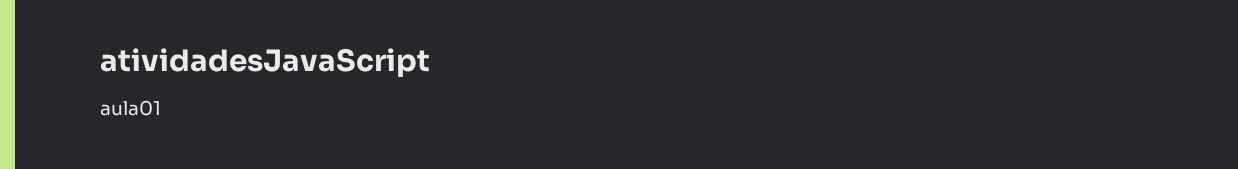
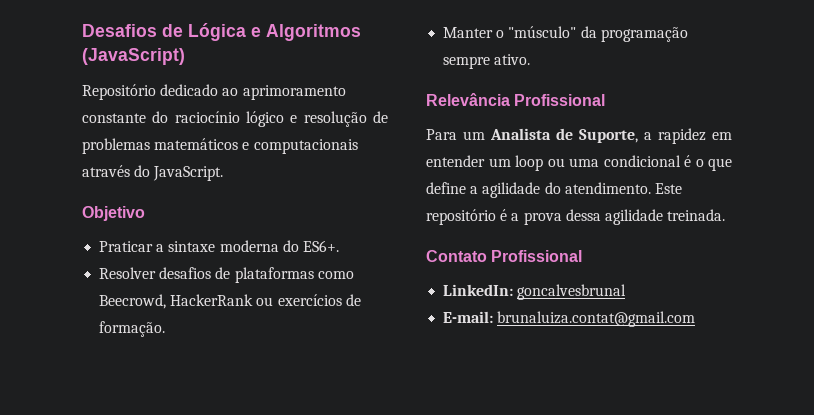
[100,48,430,77] [100,100,161,116] atividadesJavaScript // aula01 -> [82,23,361,41] [82,48,185,65] [82,84,346,100] [82,111,388,127] [82,138,358,154] [82,165,224,181] [82,206,145,221] [99,240,339,252] [99,267,354,283] [99,294,361,309] [99,321,166,337] [443,26,688,42] [443,54,531,69] [426,93,606,106] [426,128,732,144] [426,155,732,171] [426,182,682,198] [426,209,726,225] [426,250,583,262] [443,284,627,300] [443,311,696,327] Desafios de Lógica e Algoritmos (JavaScript) // Repositório dedicado ao aprimoramento constante do raciocínio lógico e resolução de problemas matemáticos e computacionais através do JavaScript. // Objetivo // Praticar a sintaxe moderna do ES6+. // Resolver desafios de plataformas como Beecrowd, HackerRank ou exercícios de formação. // Manter o "músculo" da programação sempre ativo. // Relevância Profissional // Para um Analista de Suporte, a rapidez em entender um loop ou uma condicional é o que define a agilidade do atendimento. Este repositório é a prova dessa agilidade treinada. // Contato Profissional // LinkedIn: goncalvesbrunal // E-mail: brunaluiza.contat@gmail.com

